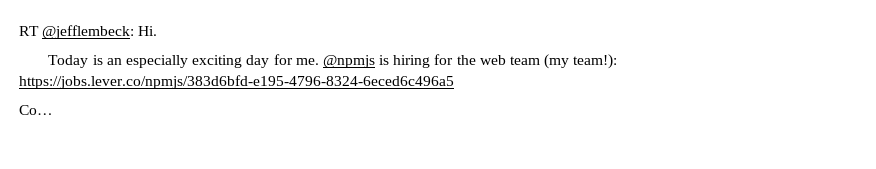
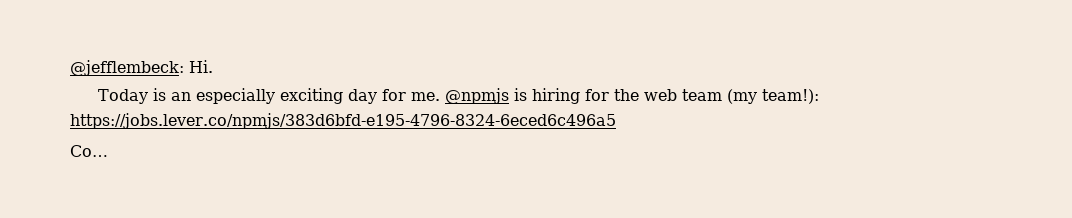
[19,26,39,36] RT -> (70, 68) none

